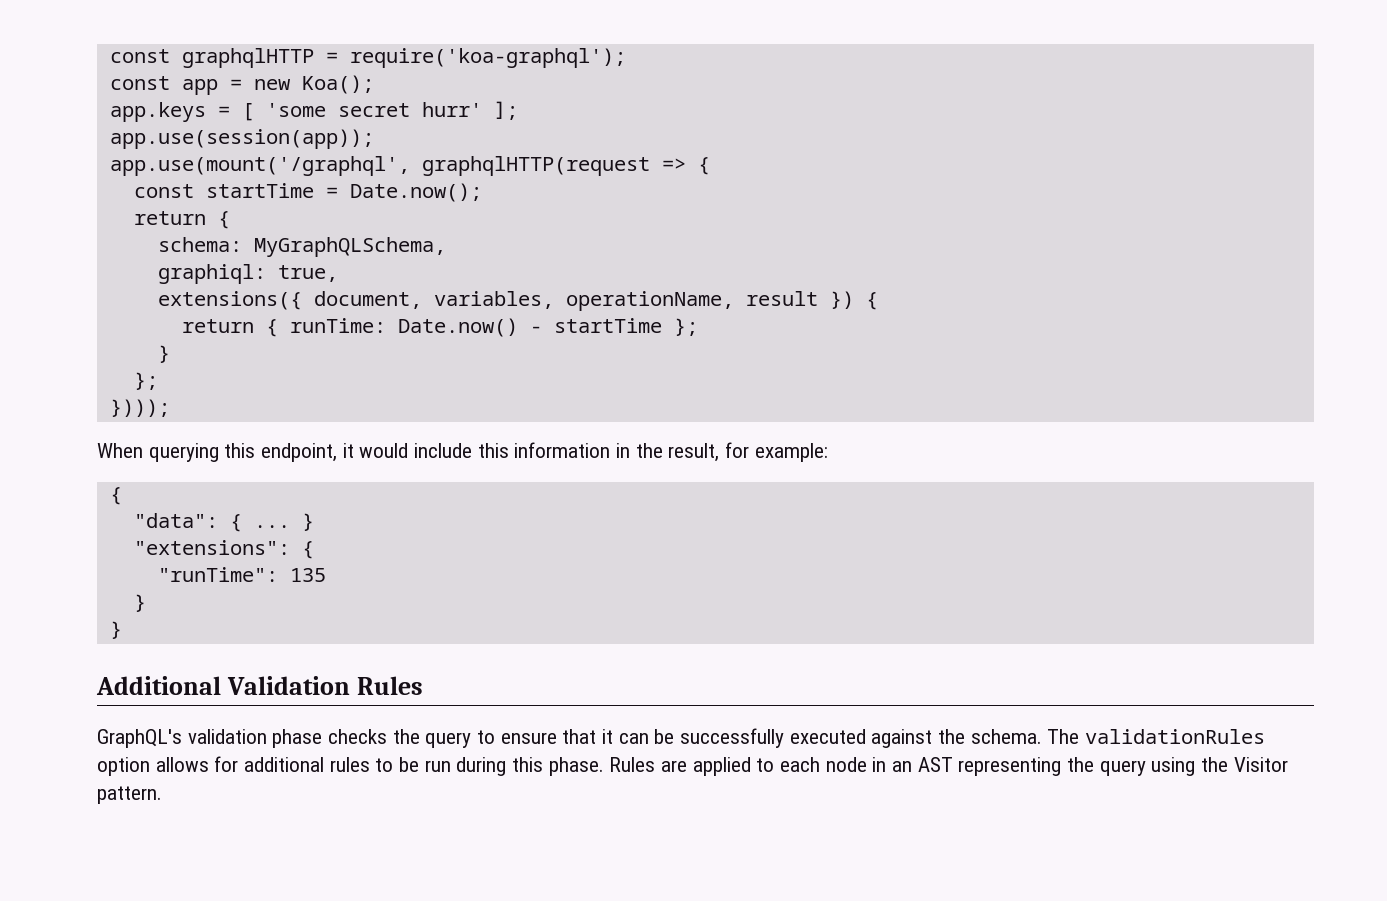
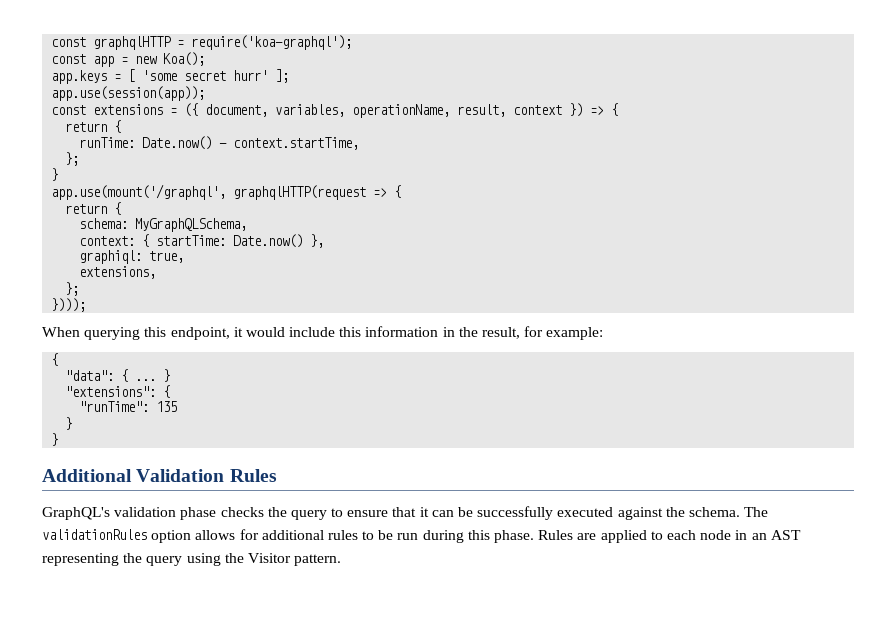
(374, 139) none -> [51,103,619,118] [65,120,122,133] [79,136,360,150] [65,152,80,166] [51,168,59,181] // const extensions = ({ document, variables, operationName, result, context }) => { // return { // runTime: Date.now() - context.startTime, // }; // }
[133,183,482,202] // const startTime = Date.now(); -> (402, 191) none
[157,264,338,284] [157,291,878,311] [181,318,698,337] [157,345,170,363] graphiql: true, // extensions({ document, variables, operationName, result }) { // return { runTime: Date.now() - startTime }; // } -> [79,234,325,248] [79,250,185,264] [79,266,157,279] context: { startTime: Date.now() }, // graphiql: true, // extensions,

